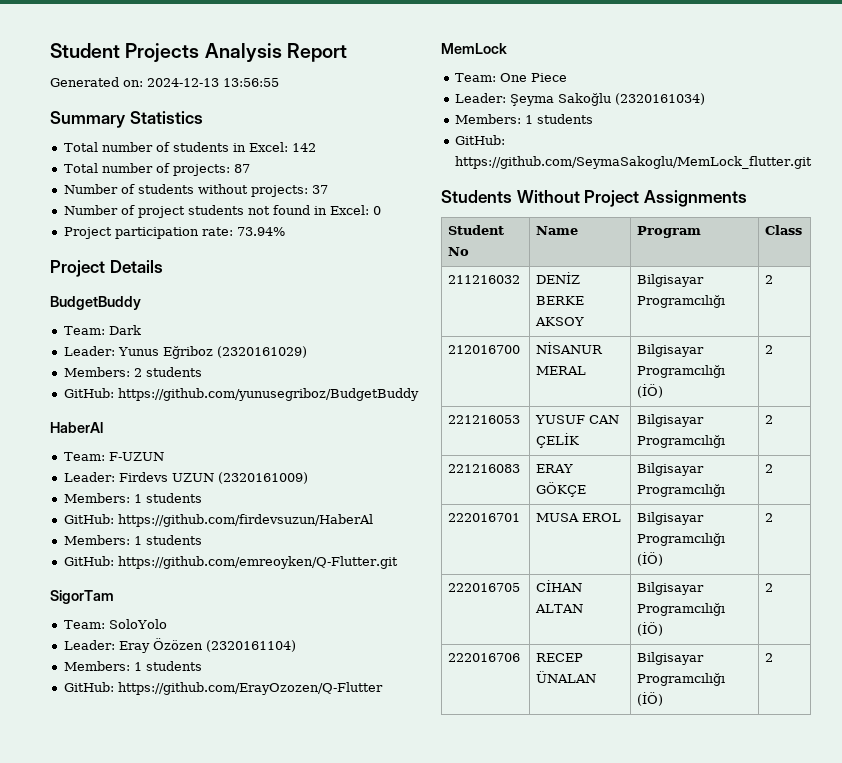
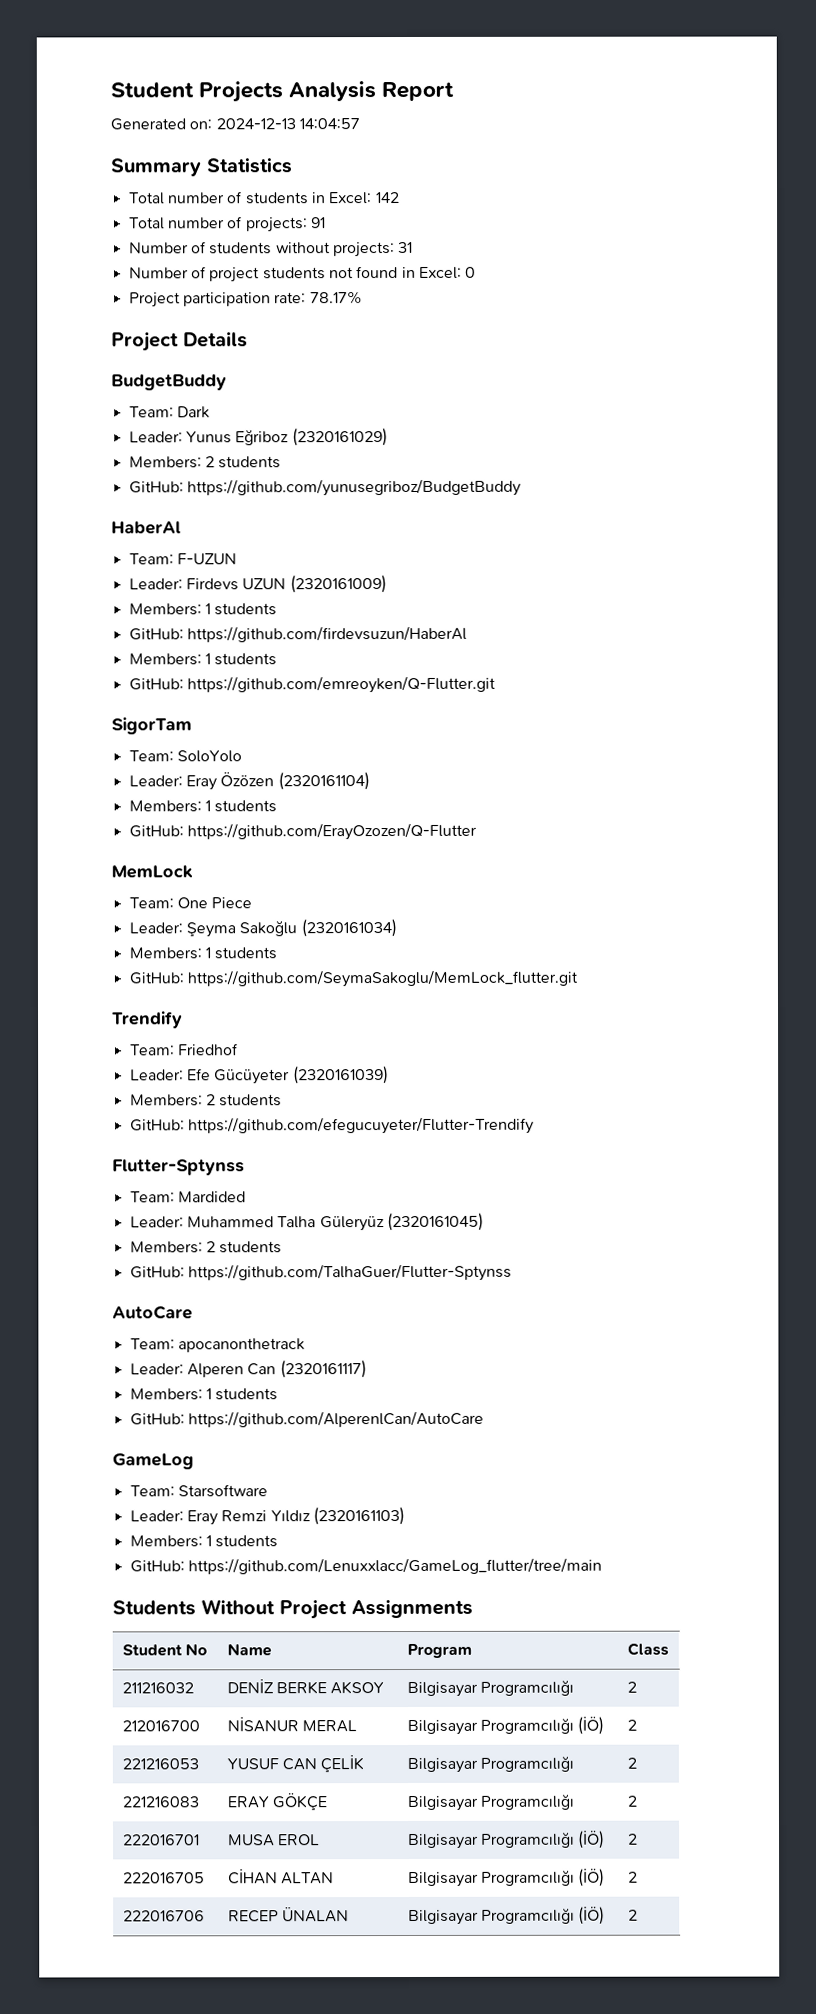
[223,78,279,87] 13:56:55 -> [298,118,360,130] 14:04:57
[233,164,250,173] 87 -> [310,217,326,229] 91
[311,185,328,194] 37 -> [398,241,414,254] 31
[236,227,285,236] 73.94% -> [309,291,363,305] 78.17%
(812, 162) none -> [112,1011,183,1029] [129,1043,239,1056] [129,1066,389,1085] [129,1094,283,1107] [129,1116,534,1135] [112,1159,245,1176] [129,1191,246,1203] [129,1212,484,1232] [129,1241,283,1254] [129,1263,512,1282] [112,1305,193,1320] [129,1338,305,1353] [129,1360,367,1379] [129,1388,279,1401] [129,1410,484,1428] [112,1453,194,1470] [129,1484,268,1498] [129,1507,405,1526] [129,1535,279,1548] [129,1557,602,1575] // Trendify // Team: Friedhof // Leader: Efe Gücüyeter (2320161039) // Members: 2 students // GitHub: https://github.com/efegucuyeter/Flutter-Trendify // Flutter-Sptynss // Team: Mardided // Leader: Muhammed Talha Güleryüz (2320161045) // Members: 2 students // GitHub: https://github.com/TalhaGuer/Flutter-Sptynss // AutoCare // Team: apocanonthetrack // Leader: Alperen Can (2320161117) // Members: 1 students // GitHub: https://github.com/AlperenlCan/AutoCare // GameLog // Team: Starsoftware // Leader: Eray Remzi Yıldız (2320161103) // Members: 1 students // GitHub: https://github.com/Lenuxxlacc/GameLog_flutter/tree/main

